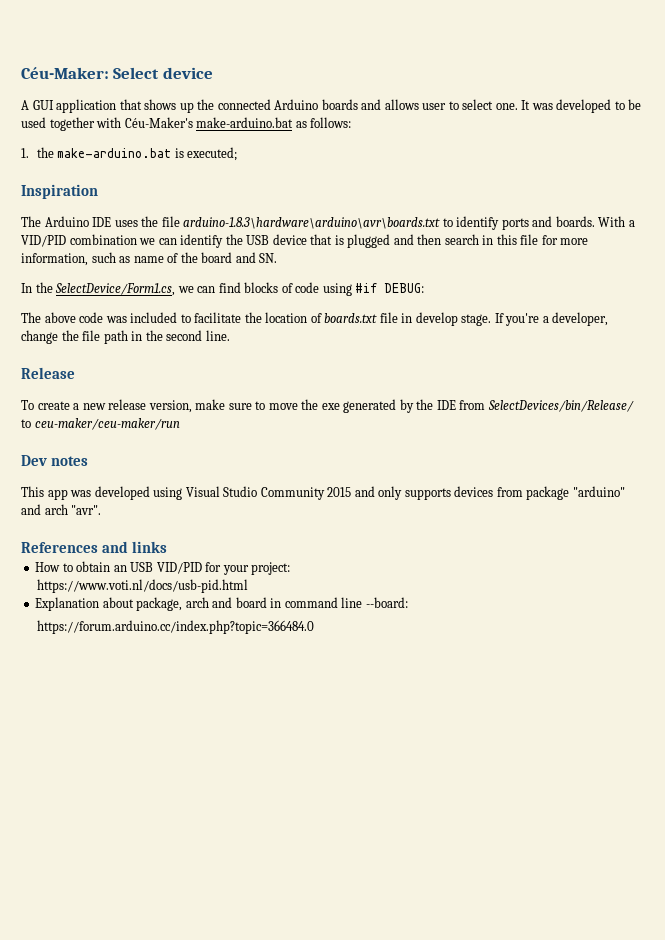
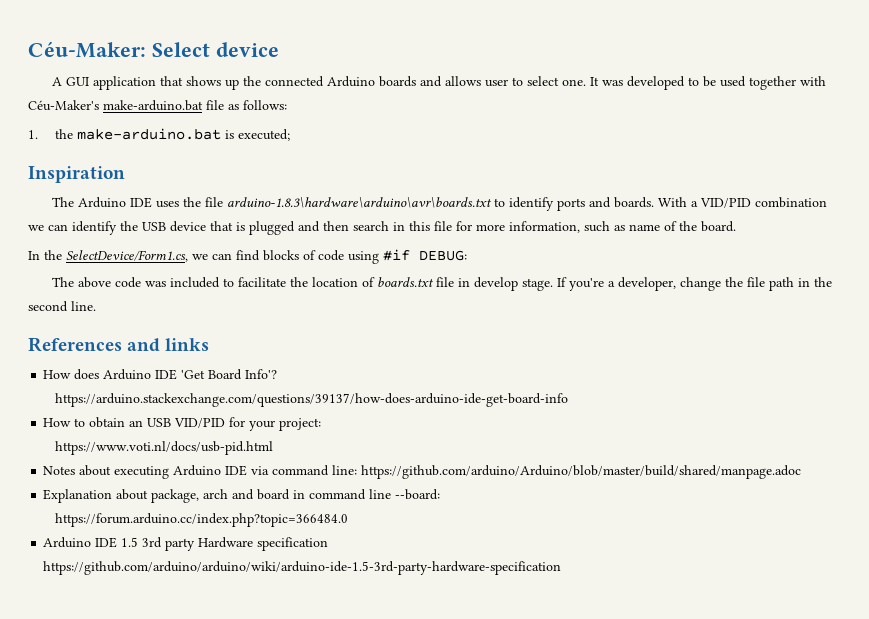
(294, 122) none -> [206,100,224,110] file
[201,252,278,263] board and SN. -> [701,221,736,232] board.
[21,367,75,379] [21,399,634,413] [21,418,180,430] [21,455,89,466] [21,486,625,500] [21,504,102,515] [21,541,168,553] Release // To create a new release version, make sure to move the exe generated by the IDE from SelectDevices/bin/Release/ to ceu-maker/ceu-maker/run // Dev notes // This app was developed using Visual Studio Community 2015 and only supports devices from package "arduino" and arch "avr". // References and links -> [28,337,210,352] [43,369,278,380] [55,393,569,407] References and links // How does Arduino IDE 'Get Board Info'? // https://arduino.stackexchange.com/questions/39137/how-does-arduino-ide-get-board-info
(248, 586) none -> [43,465,802,479] // Notes about executing Arduino IDE via command line: https://github.com/arduino/Arduino/blob/master/build/shared/manpage.adoc
(314, 627) none -> [43,537,329,551] [43,561,562,575] // Arduino IDE 1.5 3rd party Hardware specification https://github.com/arduino/arduino/wiki/arduino-ide-1.5-3rd-party-hardware-specification

